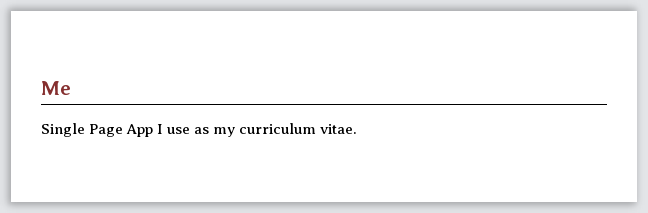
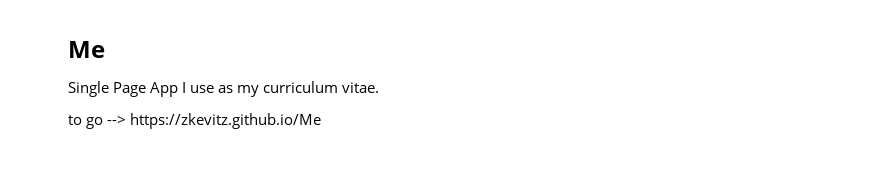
(358, 129) none -> [68,113,322,129] // to go --> https://zkevitz.github.io/Me

